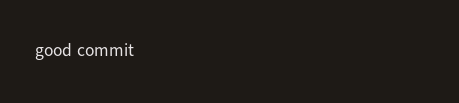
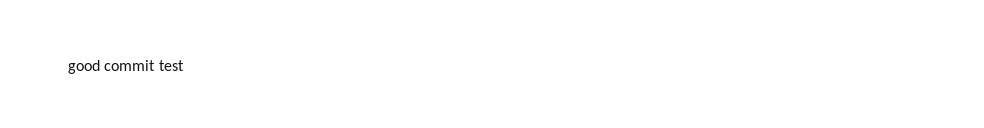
(134, 49) none -> [158,60,184,71] test

